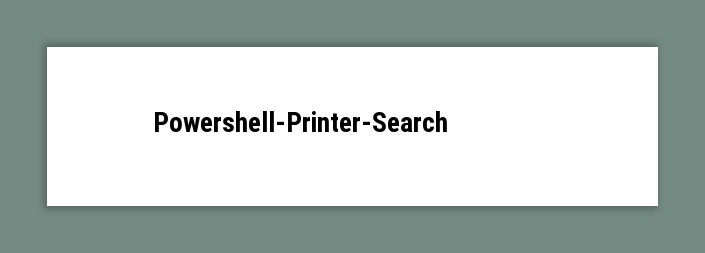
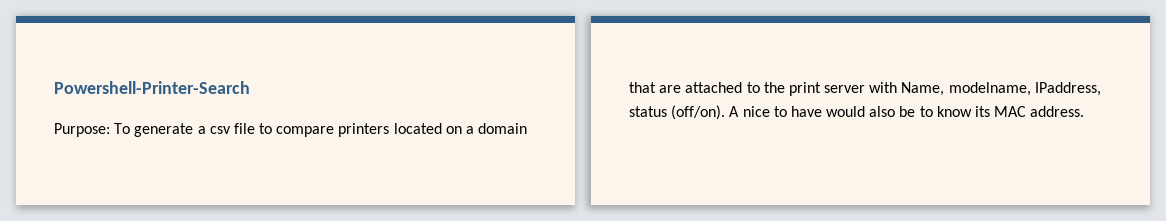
(448, 121) none -> [54,123,528,137] [629,82,1101,96] [629,105,1085,120] // Purpose: To generate a csv file to compare printers located on a domain that are attached to the print server with Name, modelname, IPaddress, status (off/on). A nice to have would also be to know its MAC address.

